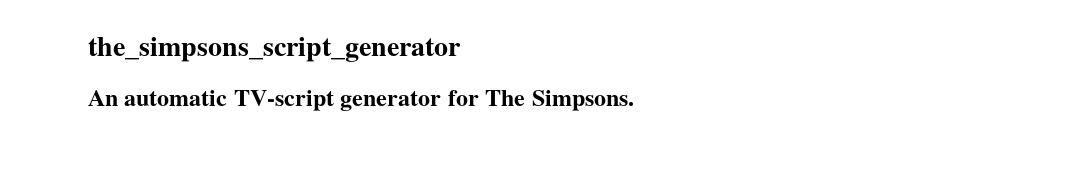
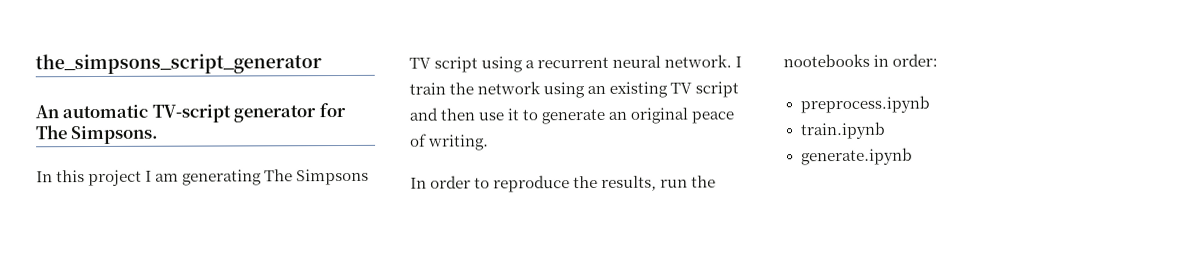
(634, 100) none -> [36,168,370,187] [409,54,743,73] [409,81,740,99] [409,107,735,125] [410,133,490,151] [410,175,717,193] [783,53,939,68] [799,95,930,114] [799,121,886,140] [800,147,913,166] // In this project I am generating The Simpsons TV script using a recurrent neural network. I train the network using an existing TV script and then use it to generate an original peace of writing. // In order to reproduce the results, run the nootebooks in order: // preprocess.ipynb // train.ipynb // generate.ipynb

